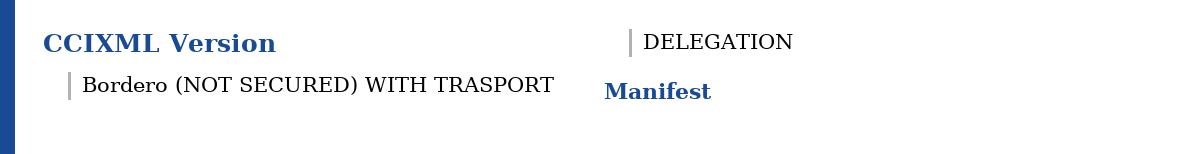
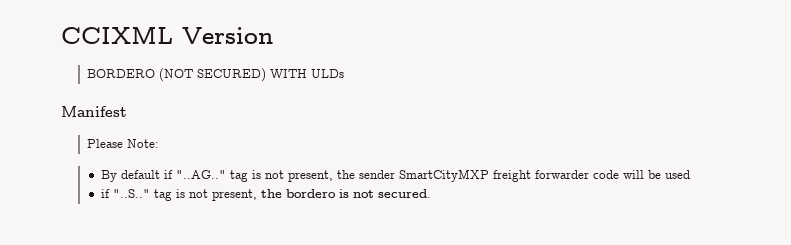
[82,76,169,92] Bordero -> [86,69,155,78] BORDERO
[434,77,555,92] [643,34,794,49] TRASPORT DELEGATION -> [310,69,344,78] ULDs
(712, 90) none -> [86,139,159,148] [100,169,690,182] [100,189,431,201] // Please Note: // By default if "..AG.." tag is not present, the sender SmartCityMXP freight forwarder code will be used // if "..S.." tag is not present, the bordero is not secured.

